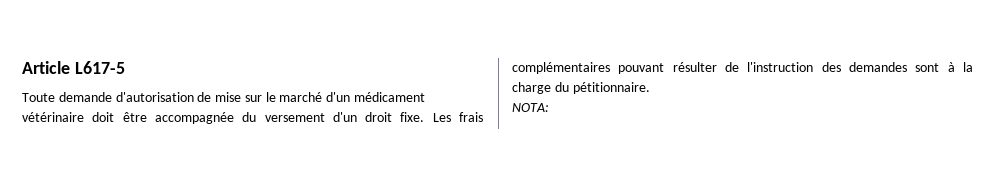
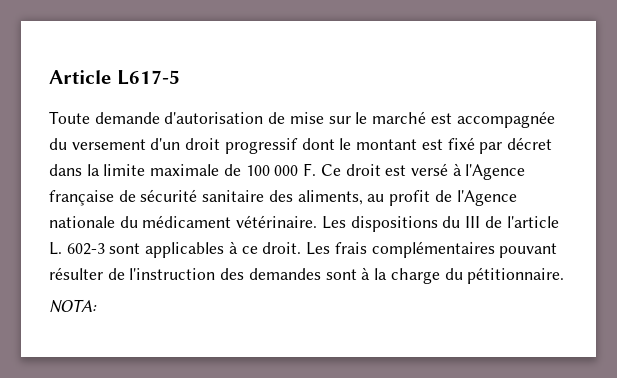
[326,92,426,102] [22,112,147,122] d'un médicament vétérinaire doit être -> [430,113,452,124] est
[400,112,425,122] fixe. -> [224,137,552,154] [49,163,526,180] [49,189,517,206] [49,215,559,232] [49,241,302,258] progressif dont le montant est fixé par décret dans la limite maximale de 100 000 F. Ce droit est versé à l'Agence française de sécurité sanitaire des aliments, au profit de l'Agence nationale du médicament vétérinaire. Les dispositions du III de l'article L. 602-3 sont applicables à ce droit.

